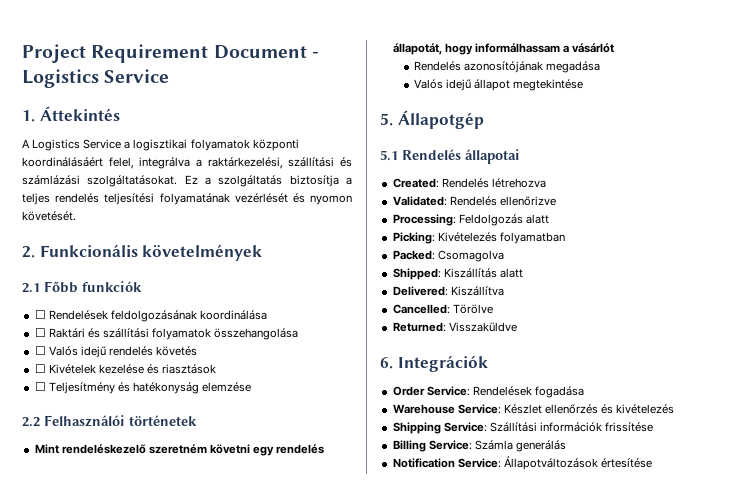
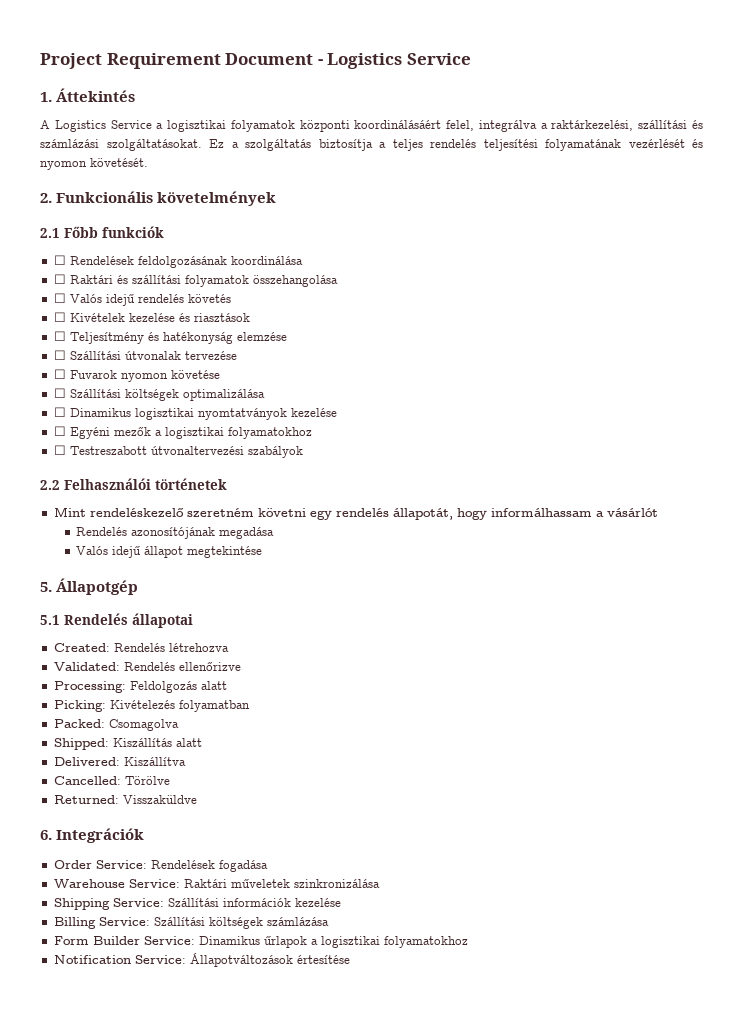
(252, 387) none -> [53,350,237,360] [53,369,220,382] [53,388,265,401] [53,407,337,420] [53,426,312,439] [53,445,303,458] // ☐ Szállítási útvonalak tervezése // ☐ Fuvarok nyomon követése // ☐ Szállítási költségek optimalizálása // ☐ Dinamikus logisztikai nyomtatványok kezelése // ☐ Egyéni mezők a logisztikai folyamatokhoz // ☐ Testreszabott útvonaltervezési szabályok
[503,404,675,414] Készlet ellenőrzés és kivételezés -> [183,879,380,888] Raktári műveletek szinkronizálása
[605,422,654,432] frissítése -> [294,898,341,907] kezelése
[474,440,566,452] Számla generálás -> [153,917,329,929] [53,936,468,948] Szállítási költségek számlázása // Form Builder Service: Dinamikus űrlapok a logisztikai folyamatokhoz

